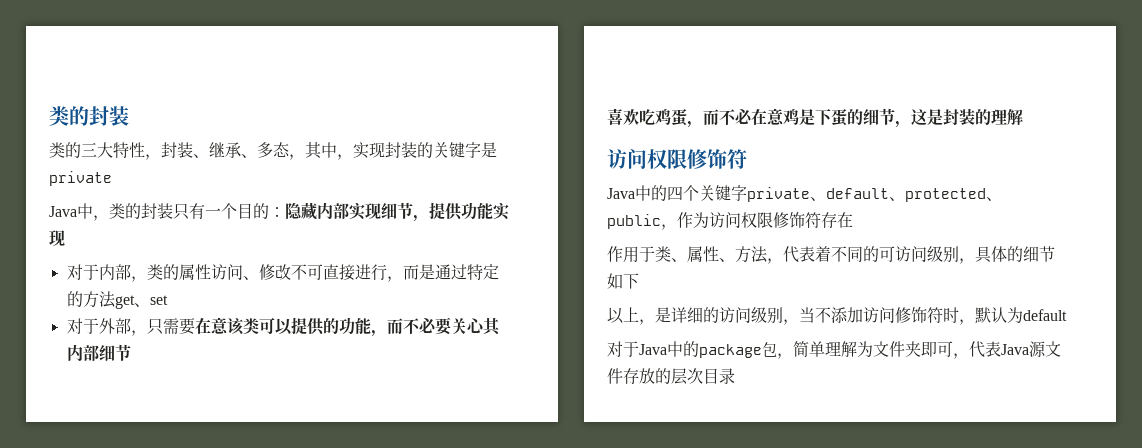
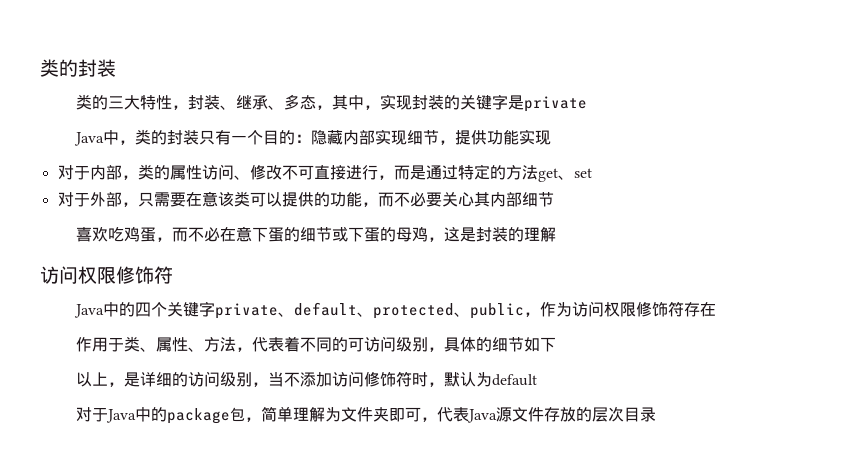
[783,109,815,125] 鸡是 -> (252, 234) none
(895, 116) none -> [331,226,428,242] 或下蛋的母鸡

